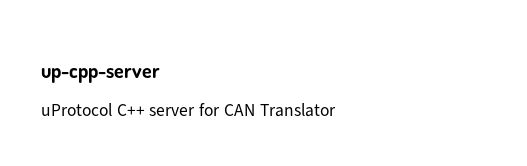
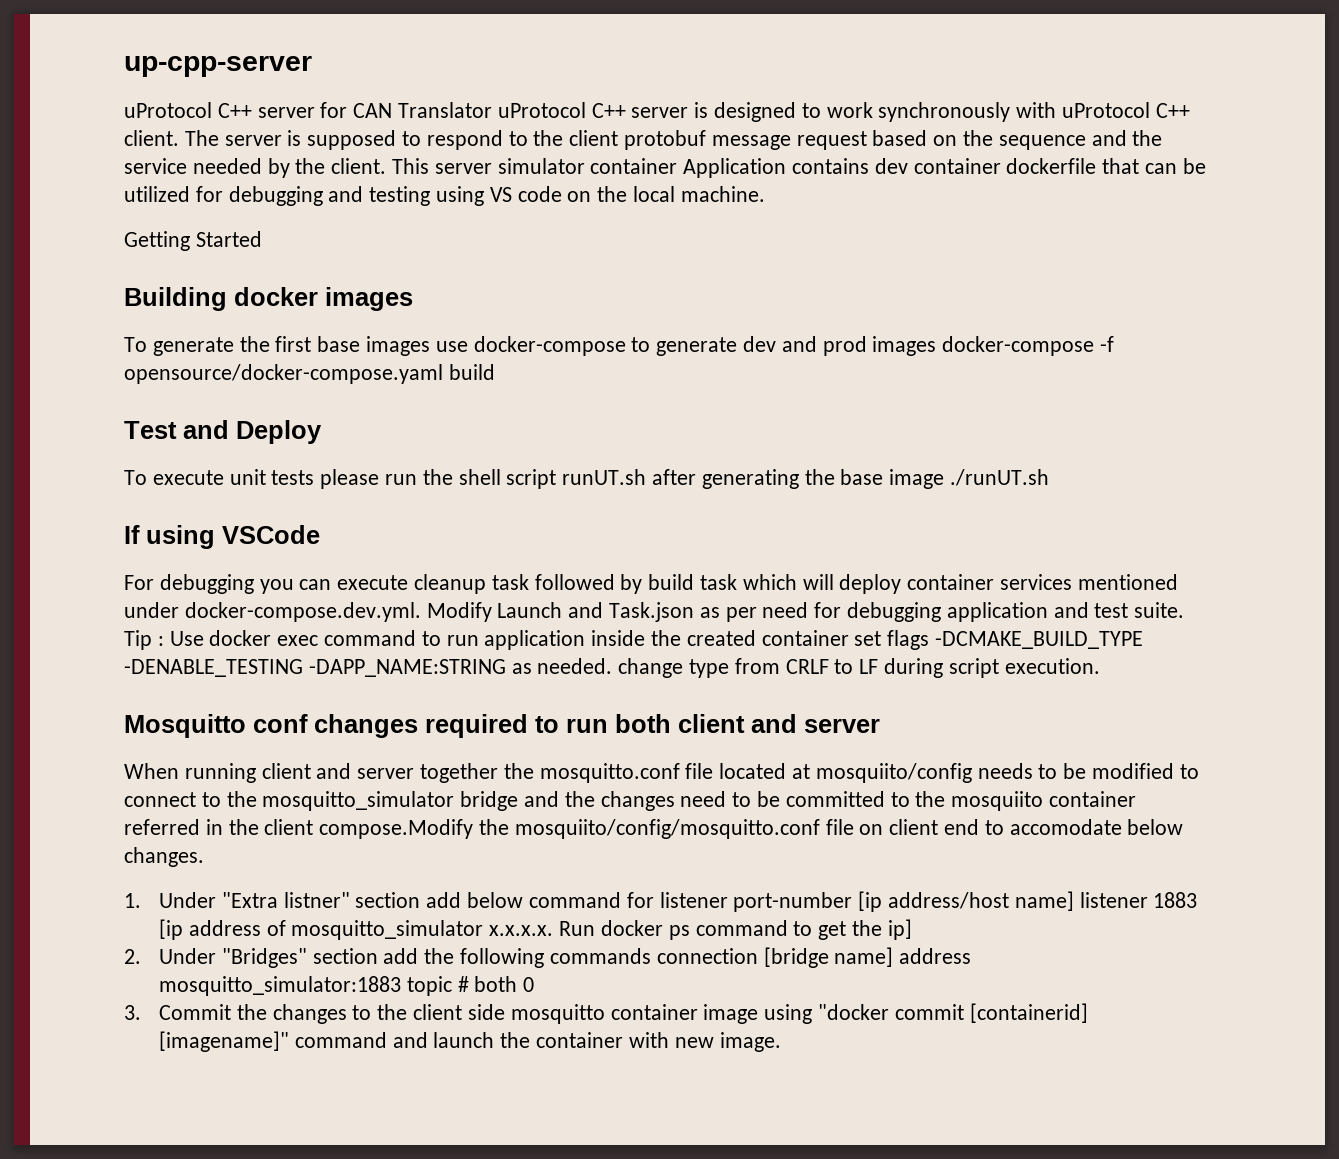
(336, 110) none -> [497,102,1190,122] [124,130,1163,150] [124,158,1206,178] [124,186,765,206] [124,231,262,251] [124,287,413,311] [124,336,1115,356] [124,364,495,384] [124,420,322,444] [124,469,1050,489] [124,525,320,549] [124,574,1178,594] [124,602,1185,622] [124,630,1144,650] [124,658,1100,678] [124,714,880,738] [124,763,1199,783] [124,791,1137,811] [124,819,1184,839] [124,847,204,867] [124,891,1198,912] [159,919,912,940] [124,947,972,968] [159,976,535,996] [124,1003,1088,1024] [159,1031,781,1052] uProtocol C++ server is designed to work synchronously with uProtocol C++ client. The server is supposed to respond to the client protobuf message request based on the sequence and the service needed by the client. This server simulator container Application contains dev container dockerfile that can be utilized for debugging and testing using VS code on the local machine. // Getting Started // Building docker images // To generate the first base images use docker-compose to generate dev and prod images docker-compose -f opensource/docker-compose.yaml build // Test and Deploy // To execute unit tests please run the shell script runUT.sh after generating the base image ./runUT.sh // If using VSCode // For debugging you can execute cleanup task followed by build task which will deploy container services mentioned under docker-compose.dev.yml. Modify Launch and Task.json as per need for debugging application and test suite. Tip : Use docker exec command to run application inside the created container set flags -DCMAKE_BUILD_TYPE -DENABLE_TESTING -DAPP_NAME:STRING as needed. change type from CRLF to LF during script execution. // Mosquitto conf changes required to run both client and server // When running client and server together the mosquitto.conf file located at mosquiito/config needs to be modified to connect to the mosquitto_simulator bridge and the changes need to be committed to the mosquiito container referred in the client compose.Modify the mosquiito/config/mosquitto.conf file on client end to accomodate below changes. // 1. Under "Extra listner" section add below command for listener port-number [ip address/host name] listener 1883 [ip address of mosquitto_simulator x.x.x.x. Run docker ps command to get the ip] // 2. Under "Bridges" section add the following commands connection [bridge name] address mosquitto_simulator:1883 topic # both 0 // 3. Commit the changes to the client side mosquitto container image using "docker commit [containerid] [imagename]" command and launch the container with new image.

